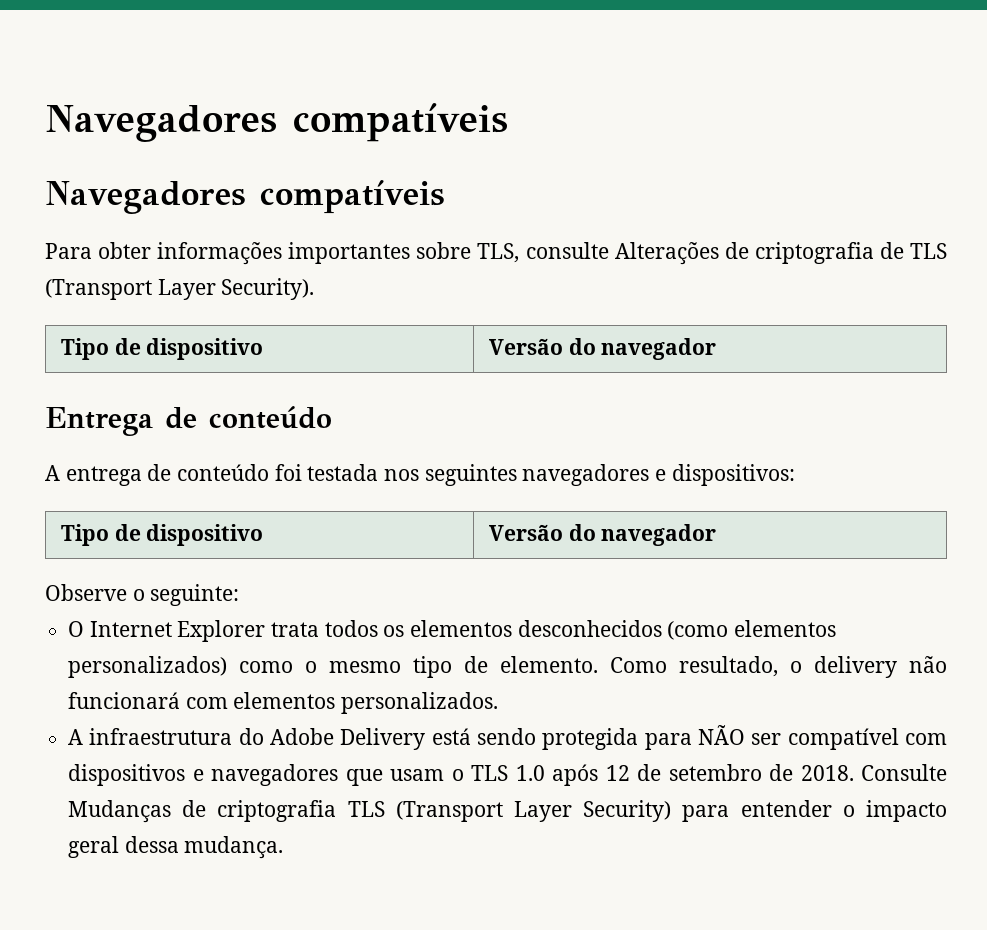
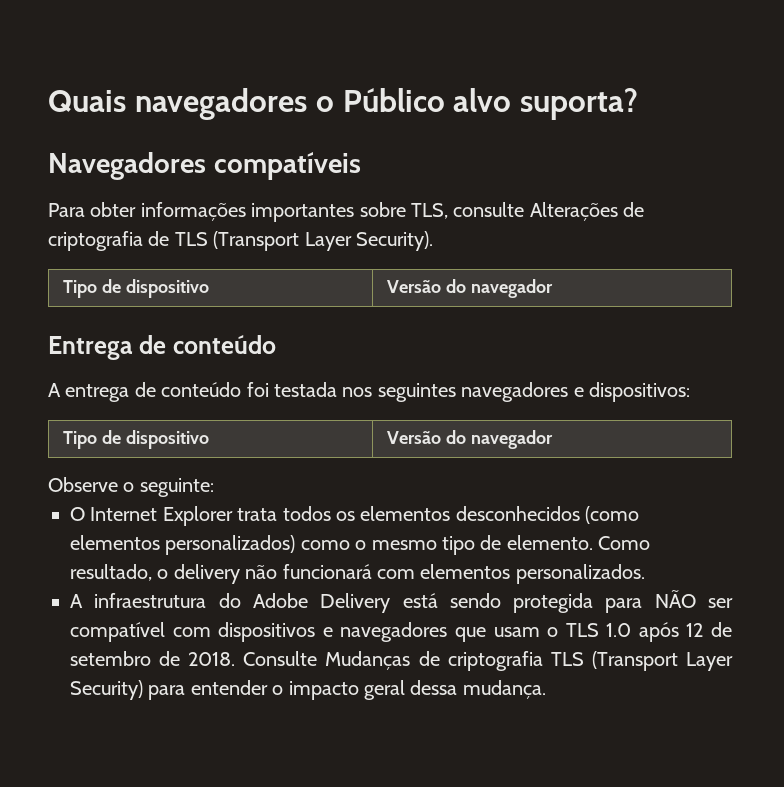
[45,103,508,142] Navegadores compatíveis -> [48,88,638,120] Quais navegadores o Público alvo suporta?

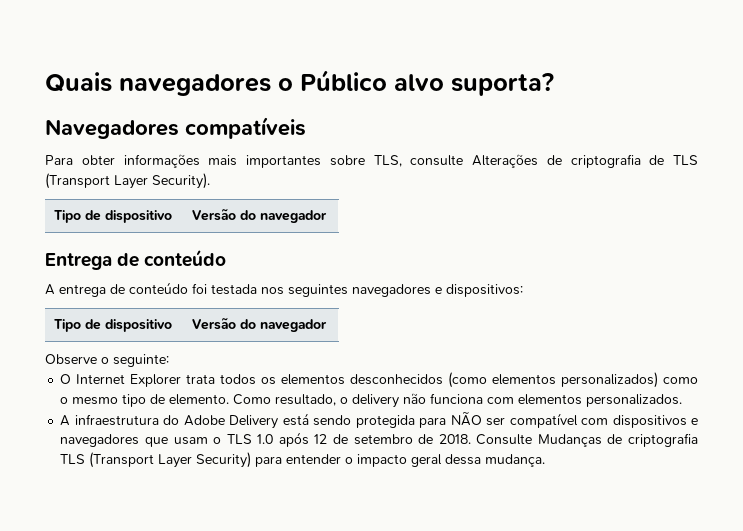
(246, 211) none -> [208,155,238,166] mais
[282,564,372,579] funcionará -> [430,393,484,404] funciona

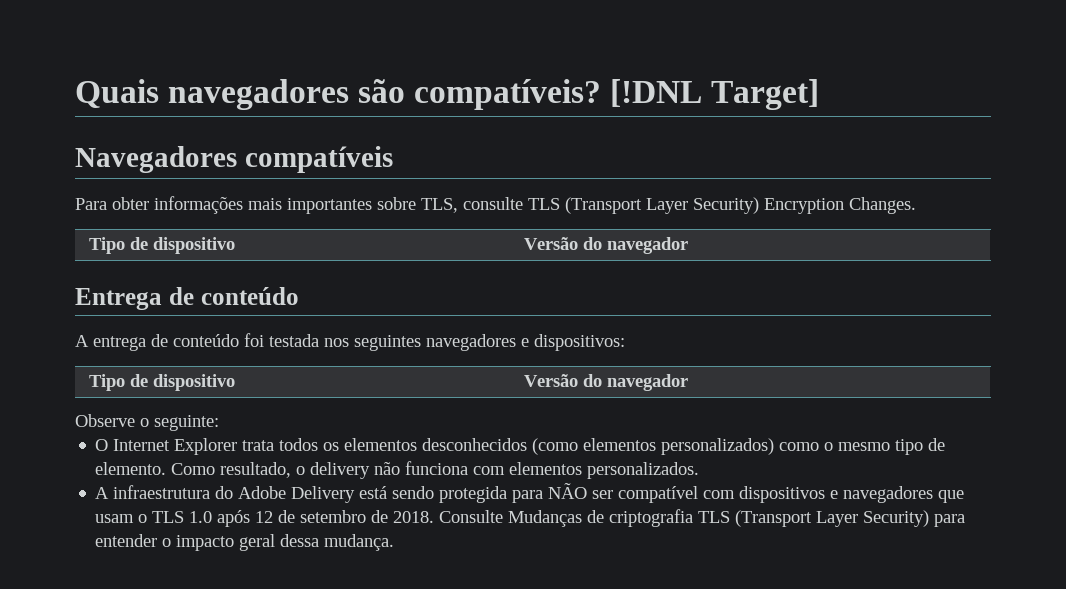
[278,70,554,96] o Público alvo suporta? -> [358,79,820,110] são compatíveis? [!DNL Target]
[472,154,698,168] [45,173,210,189] Alterações de criptografia de TLS (Transport Layer Security). -> [528,197,916,214] TLS (Transport Layer Security) Encryption Changes.

